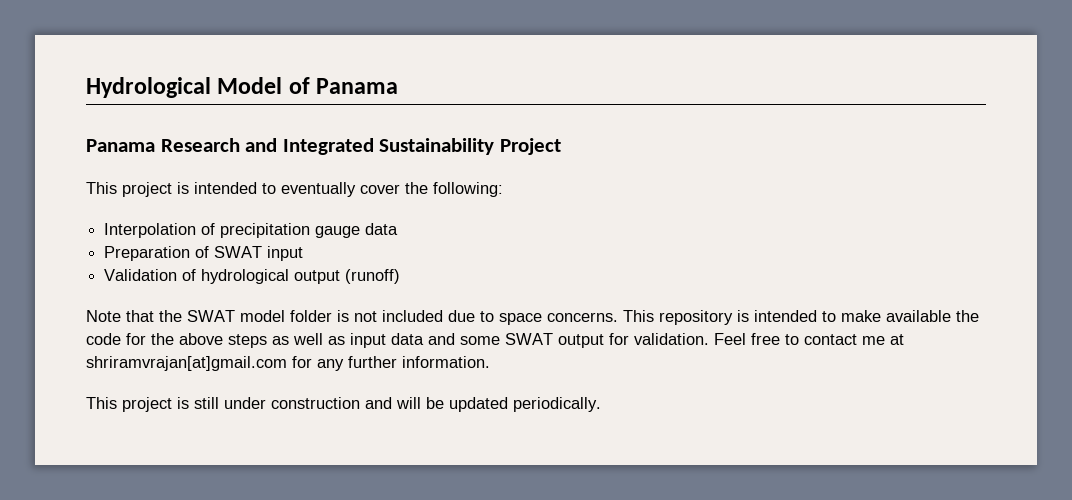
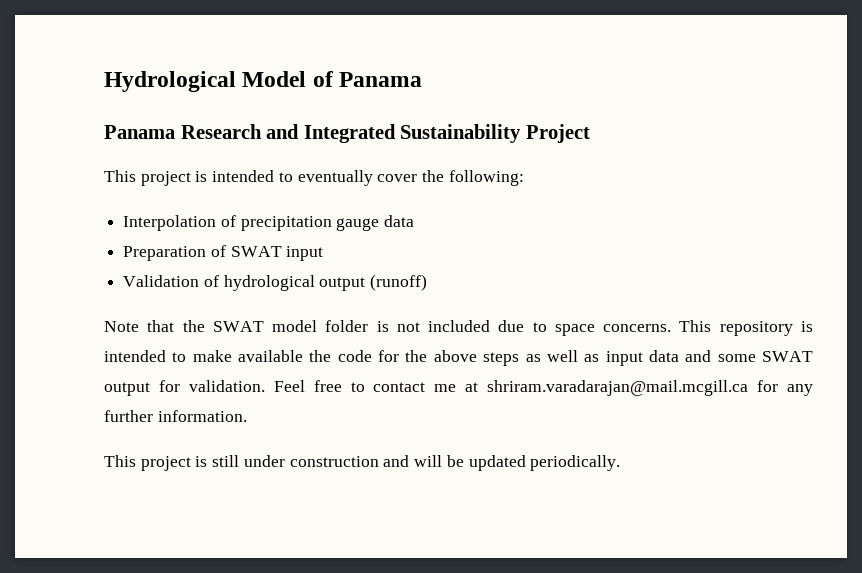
[86,356,287,371] shriramvrajan[at]gmail.com -> [487,380,749,396] shriram.varadarajan@mail.mcgill.ca

